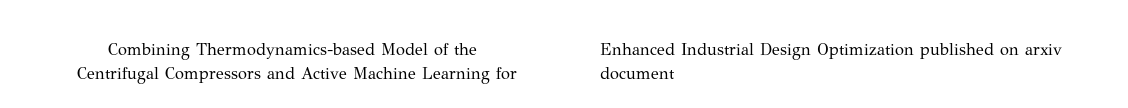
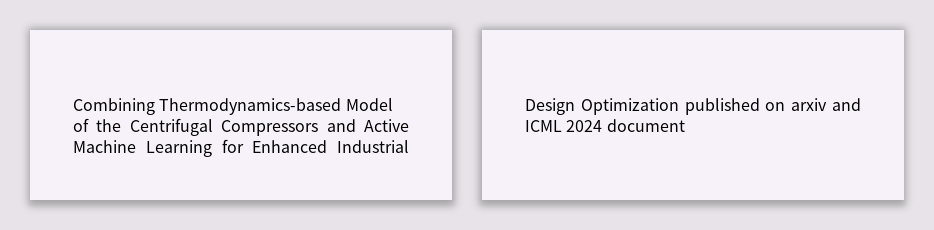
(1062, 49) none -> [832,98,861,111] [525,120,603,132] and ICML 2024

